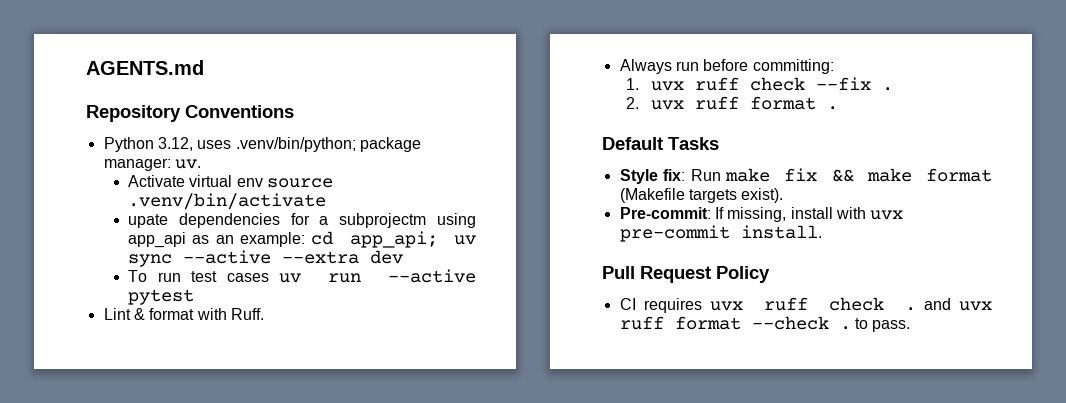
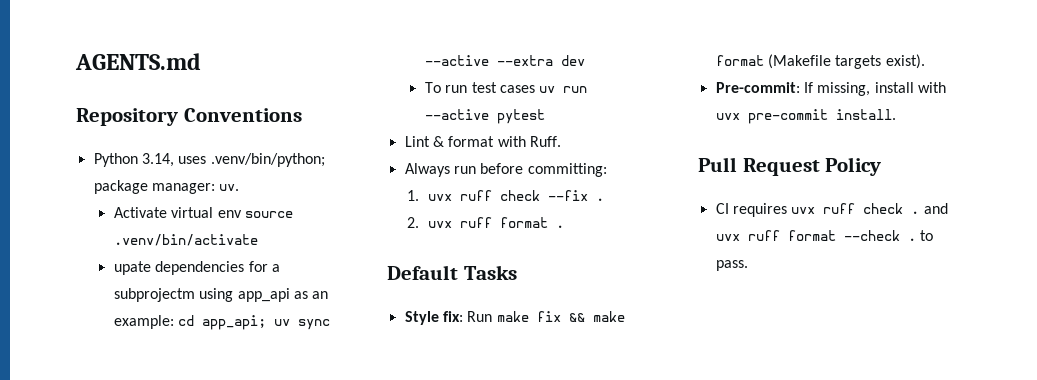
[157,137,193,151] 3.12, -> [141,153,174,167] 3.14,

